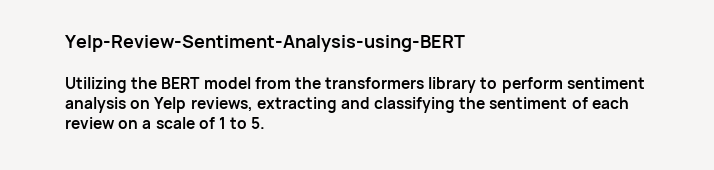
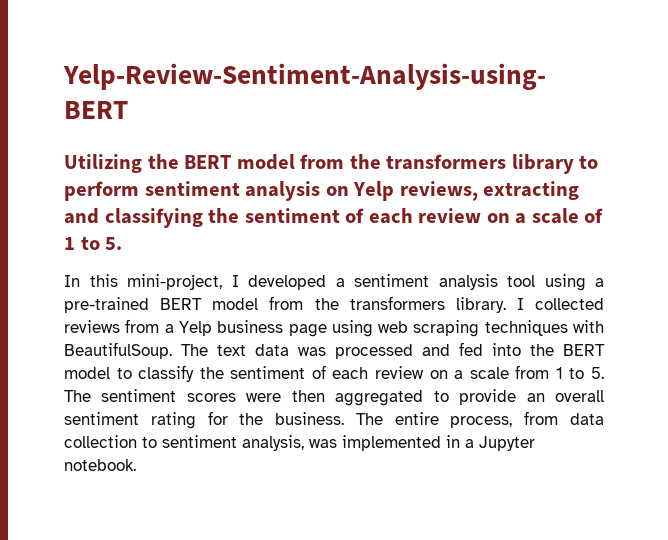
(266, 123) none -> [64,274,604,291] [64,296,604,313] [64,319,604,337] [64,342,605,359] [64,365,604,382] [64,389,605,406] [64,411,604,429] [64,435,535,451] [64,459,136,471] // In this mini-project, I developed a sentiment analysis tool using a pre-trained BERT model from the transformers library. I collected reviews from a Yelp business page using web scraping techniques with BeautifulSoup. The text data was processed and fed into the BERT model to classify the sentiment of each review on a scale from 1 to 5. The sentiment scores were then aggregated to provide an overall sentiment rating for the business. The entire process, from data collection to sentiment analysis, was implemented in a Jupyter notebook.

